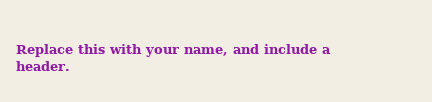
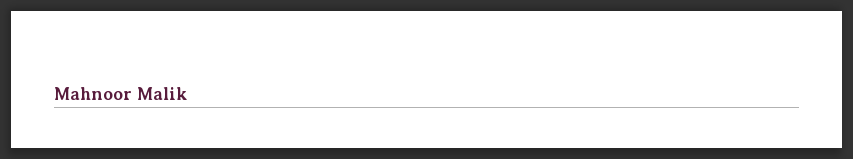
[16,44,331,57] [16,61,70,71] Replace this with your name, and include a header. -> [54,87,187,100] Mahnoor Malik

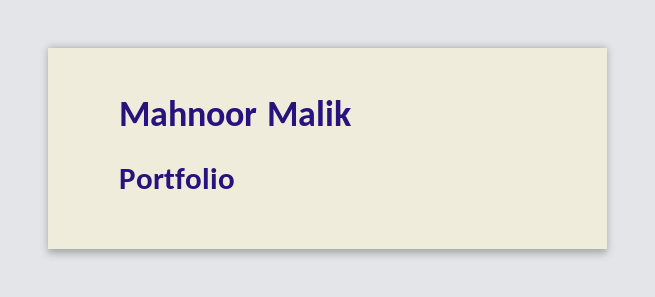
(187, 93) none -> [119,168,235,189] // Portfolio

